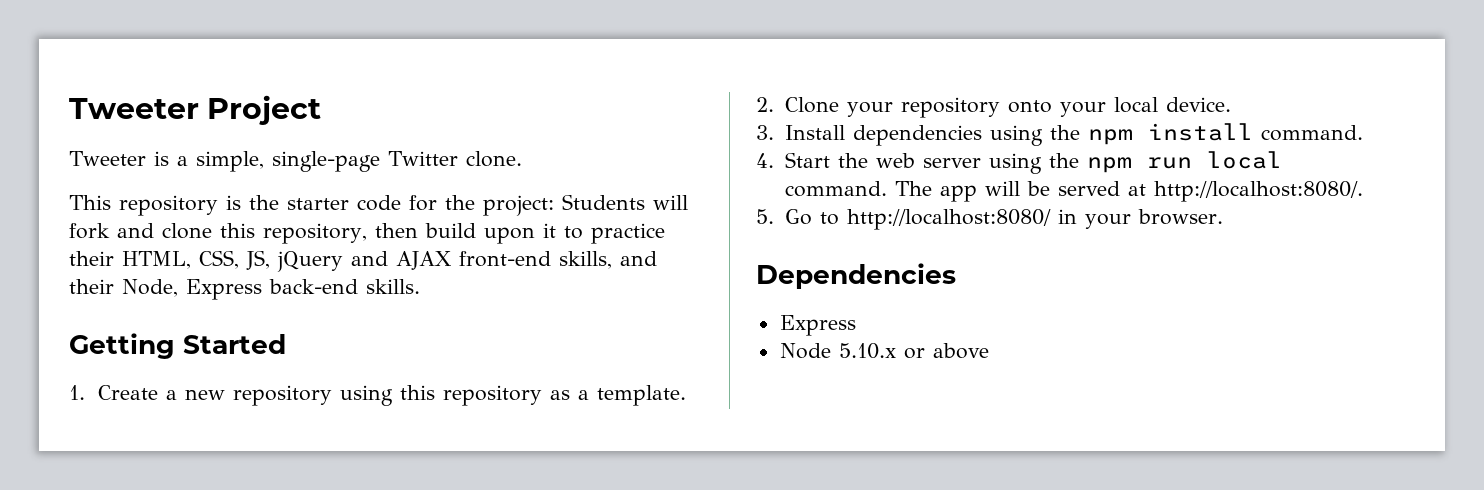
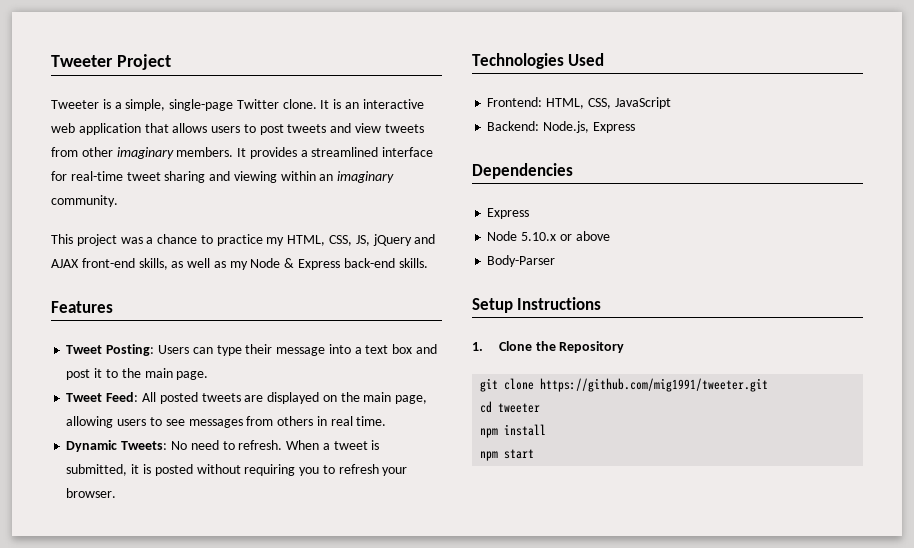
[69,194,688,216] [69,223,556,244] // This repository is the starter code for the project: Students will fork and clone this repository, then build upon it -> [320,99,424,109] [51,123,424,135] [51,147,434,159] [51,171,395,183] [51,195,118,207] [51,234,198,246] It is an interactive web application that allows users to post tweets and view tweets from other imaginary members. It provides a streamlined interface for real-time tweet sharing and viewing within an imaginary community. // This project was a chance
[69,251,114,266] their -> [266,237,285,246] my
[620,251,657,266] [69,279,420,300] [69,333,286,359] [69,385,687,406] [756,97,1232,118] [756,123,1364,146] [756,151,1283,174] [785,181,1364,202] [756,209,1224,230] and their Node, Express back-end skills. // Getting Started // 1. Create a new repository using this repository as a template. // 2. Clone your repository onto your local device. // 3. Install dependencies using the npm install command. // 4. Start the web server using the npm run local command. The app will be served at http://localhost:8080/. // 5. Go to http://localhost:8080/ in your browser. -> [171,258,428,270] [51,301,113,313] [66,344,437,356] [66,368,209,380] [66,392,428,404] [66,416,387,428] [66,440,380,452] [66,464,408,476] [66,488,117,498] [472,53,605,69] [487,97,671,109] [487,121,635,133] as well as my Node & Express back-end skills. // Features // Tweet Posting: Users can type their message into a text box and post it to the main page. // Tweet Feed: All posted tweets are displayed on the main page, allowing users to see messages from others in real time. // Dynamic Tweets: No need to refresh. When a tweet is submitted, it is posted without requiring you to refresh your browser. // Technologies Used // Frontend: HTML, CSS, JavaScript // Backend: Node.js, Express
(989, 351) none -> [487,255,556,267] [472,297,602,313] [472,341,625,353] [480,378,769,392] [480,401,541,413] [480,424,547,438] [480,449,535,461] // Body-Parser // Setup Instructions // 1. Clone the Repository // git clone https://github.com/mig1991/tweeter.git // cd tweeter // npm install // npm start

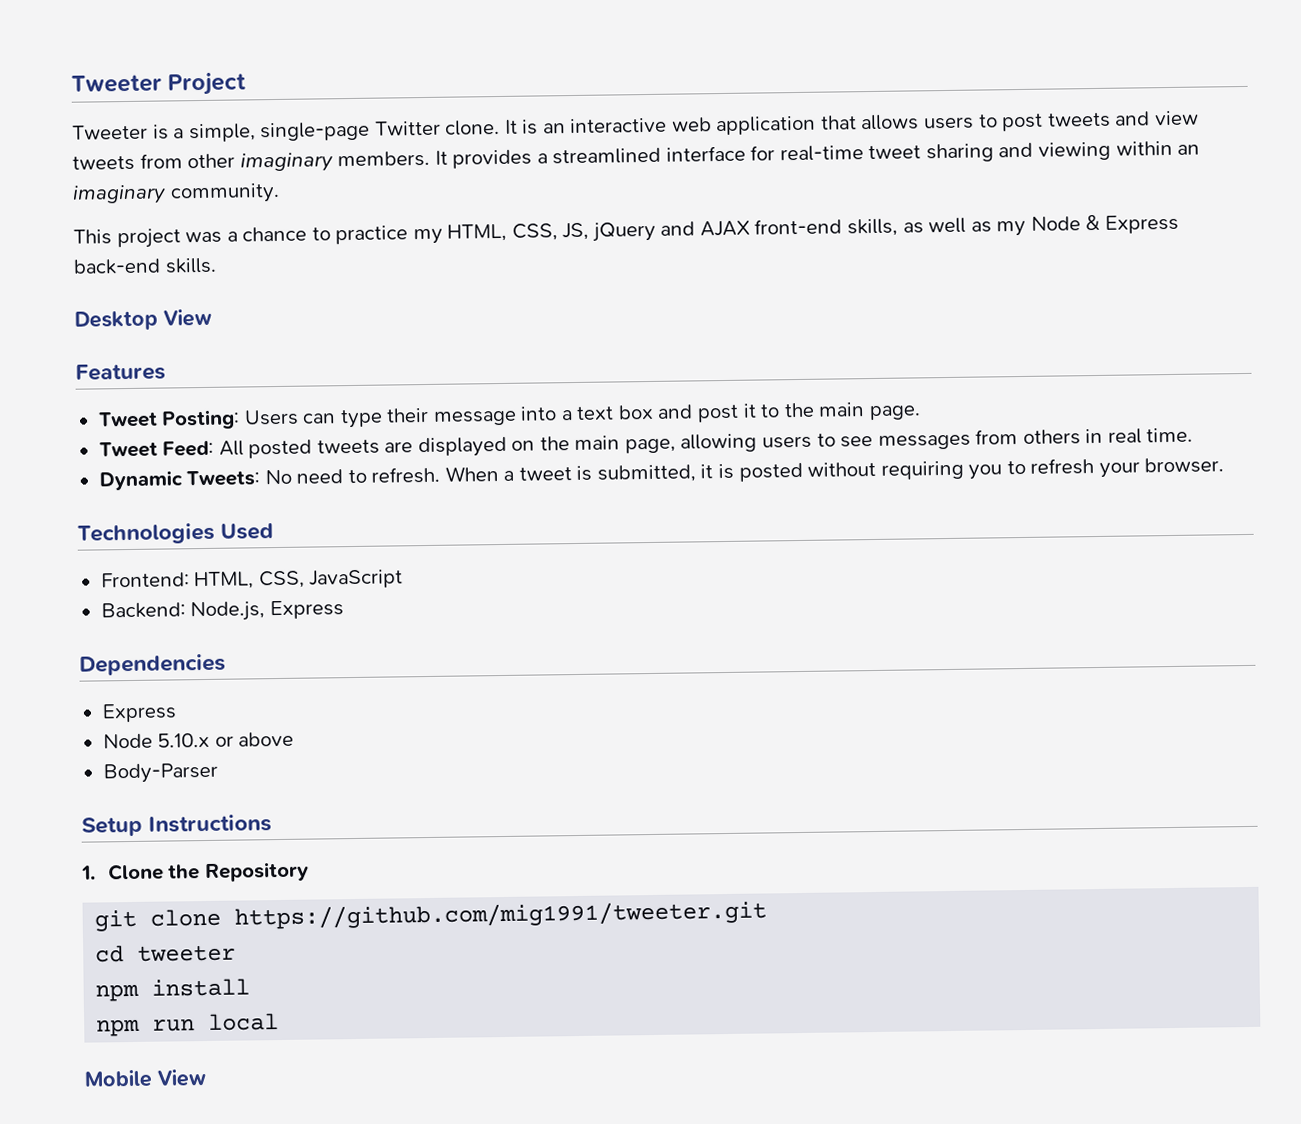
(428, 263) none -> [74,308,212,331] // Desktop View
[504,449,535,459] start -> [152,1013,280,1032] [84,1069,207,1088] run local // Mobile View

